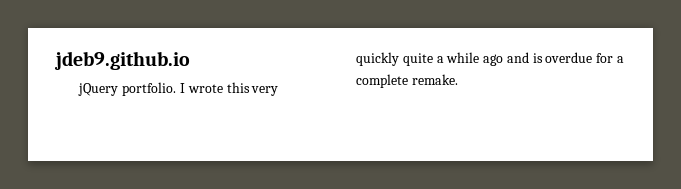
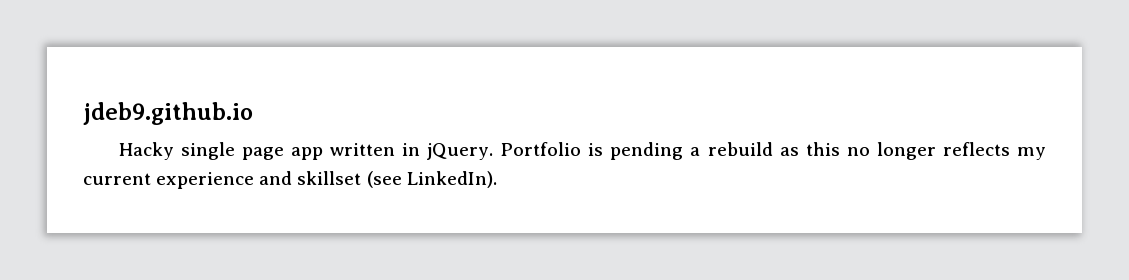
[78,82,279,96] [356,52,625,66] [356,74,458,88] jQuery portfolio. I wrote this very quickly quite a while ago and is overdue for a complete remake. -> [118,142,1047,160] [83,171,497,189] Hacky single page app written in jQuery. Portfolio is pending a rebuild as this no longer reflects my current experience and skillset (see LinkedIn).

